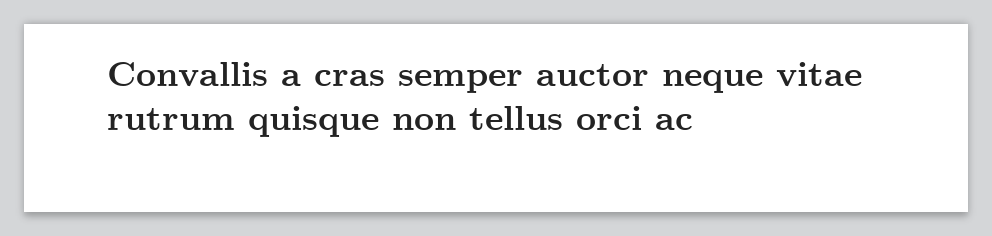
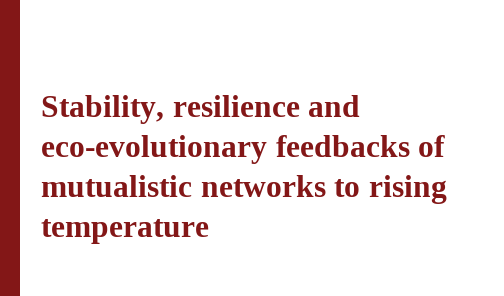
[107,62,862,93] [107,106,693,137] Convallis a cras semper auctor neque vitae rutrum quisque non tellus orci ac -> [41,95,361,124] [41,135,446,164] [41,175,447,204] [41,219,209,244] Stability, resilience and eco-evolutionary feedbacks of mutualistic networks to rising temperature

